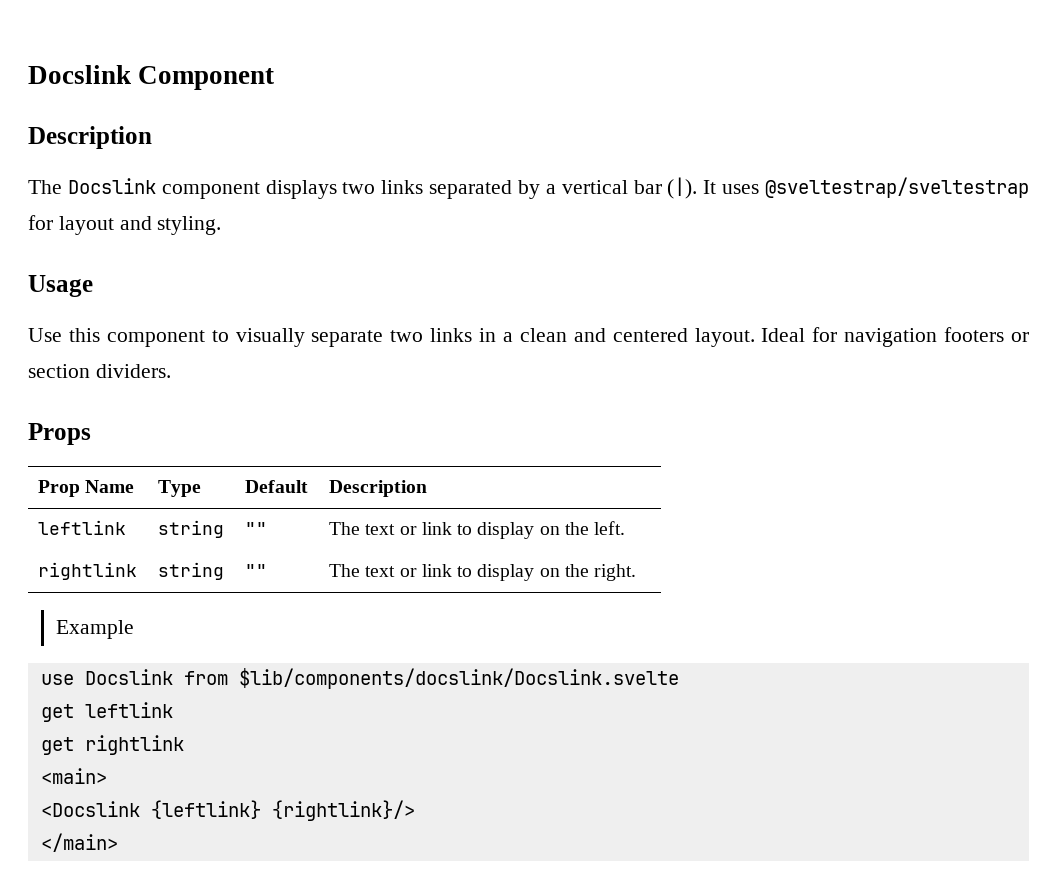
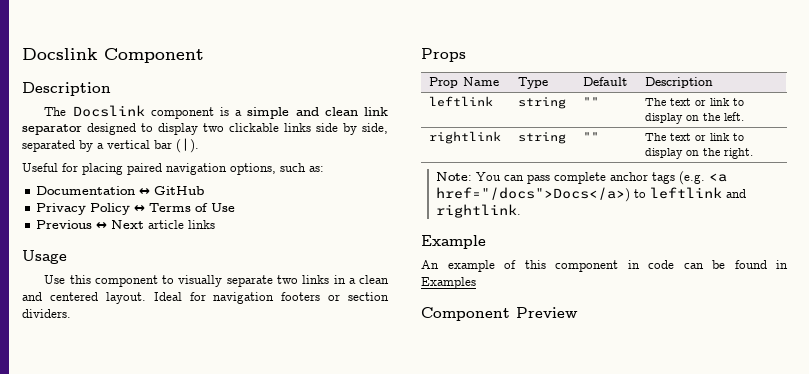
[265,180,424,199] displays two links -> [220,107,388,119] [22,123,388,135] is a simple and clean link separator designed to display two clickable links side by side,
[703,177,1029,198] [28,215,222,235] It uses @sveltestrap/sveltestrap for layout and styling. -> [22,163,324,175] [36,186,205,195] [36,203,236,215] [36,220,216,229] // Useful for placing paired navigation options, such as: // Documentation ↔ GitHub // Privacy Policy ↔ Terms of Use // Previous ↔ Next article links
[56,620,135,639] [40,668,679,689] [40,702,173,722] [40,735,184,755] [40,768,107,784] [40,800,415,821] [40,833,118,852] Example // use Docslink from $lib/components/docslink/Docslink.svelte // get leftlink // get rightlink // <main> // <Docslink {leftlink} {rightlink}/> // </main> -> [435,171,727,185] [435,187,746,202] [435,204,521,218] [421,235,486,249] [421,260,788,272] [421,277,476,289] [421,307,578,321] Note: You can pass complete anchor tags (e.g. <a href="/docs">Docs</a>) to leftlink and rightlink. // Example // An example of this component in code can be found in Examples // Component Preview

